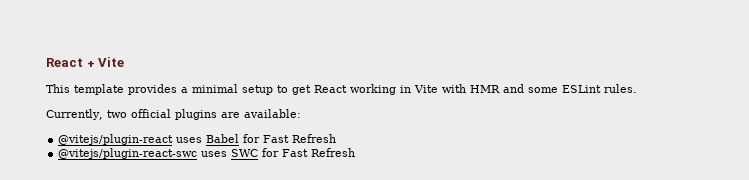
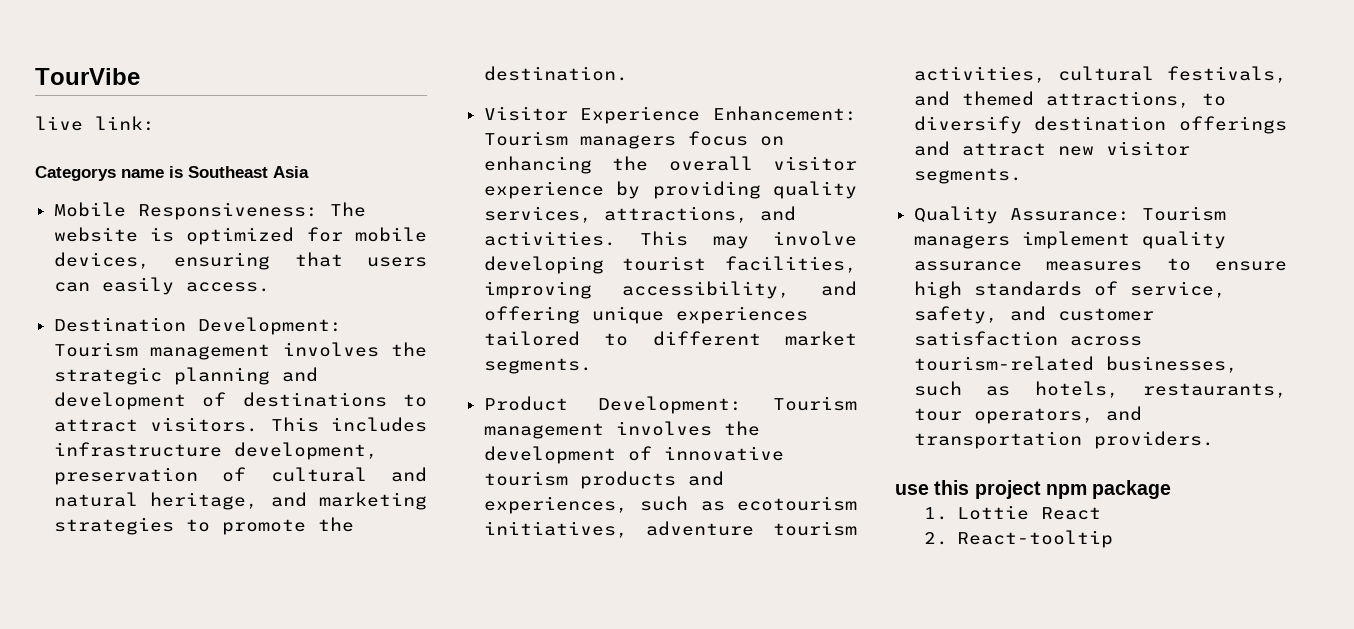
[46,57,125,67] [46,84,637,95] [46,109,301,120] [58,134,337,145] [58,148,356,159] React + Vite // This template provides a minimal setup to get React working in Vite with HMR and some ESLint rules. // Currently, two official plugins are available: // @vitejs/plugin-react uses Babel for Fast Refresh // @vitejs/plugin-react-swc uses SWC for Fast Refresh -> [35,68,140,85] [35,116,155,131] [35,166,309,181] [53,202,366,220] [53,227,427,245] [53,252,427,270] [53,277,270,295] [53,317,342,335] [53,342,427,360] [53,367,318,385] [53,392,427,410] [53,417,427,432] [53,442,378,460] [53,467,427,485] [53,492,427,510] [53,517,354,535] [483,66,628,81] [483,106,857,124] [483,131,784,149] [483,156,857,174] [483,181,857,199] [483,206,796,223] [483,231,857,249] [483,256,857,274] [483,281,857,299] [483,306,808,324] [483,331,857,346] [483,358,592,374] [483,396,857,414] [483,421,760,439] [483,446,784,464] [483,471,724,489] [483,496,857,514] [483,521,857,538] [913,66,1287,83] [913,91,1226,108] [913,116,1287,134] [913,141,1190,156] [913,168,1022,184] [913,206,1226,224] [913,231,1226,249] [913,258,1287,271] [913,281,1226,299] [913,306,1154,324] [913,331,1142,346] [913,356,1238,373] [913,381,1287,398] [913,406,1142,424] [913,431,1214,449] [895,480,1172,499] [924,505,1101,520] [924,530,1113,548] TourVibe // live link: // Categorys name is Southeast Asia // Mobile Responsiveness: The website is optimized for mobile devices, ensuring that users can easily access. // Destination Development: Tourism management involves the strategic planning and development of destinations to attract visitors. This includes infrastructure development, preservation of cultural and natural heritage, and marketing strategies to promote the destination. // Visitor Experience Enhancement: Tourism managers focus on enhancing the overall visitor experience by providing quality services, attractions, and activities. This may involve developing tourist facilities, improving accessibility, and offering unique experiences tailored to different market segments. // Product Development: Tourism management involves the development of innovative tourism products and experiences, such as ecotourism initiatives, adventure tourism activities, cultural festivals, and themed attractions, to diversify destination offerings and attract new visitor segments. // Quality Assurance: Tourism managers implement quality assurance measures to ensure high standards of service, safety, and customer satisfaction across tourism-related businesses, such as hotels, restaurants, tour operators, and transportation providers. // use this project npm package // 1. Lottie React // 2. React-tooltip

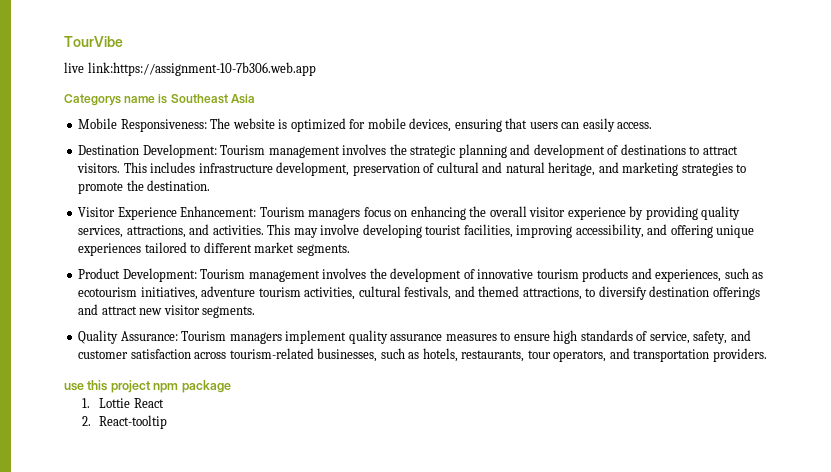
[95,116,155,131] link: -> [87,62,316,76] link:https://assignment-10-7b306.web.app

